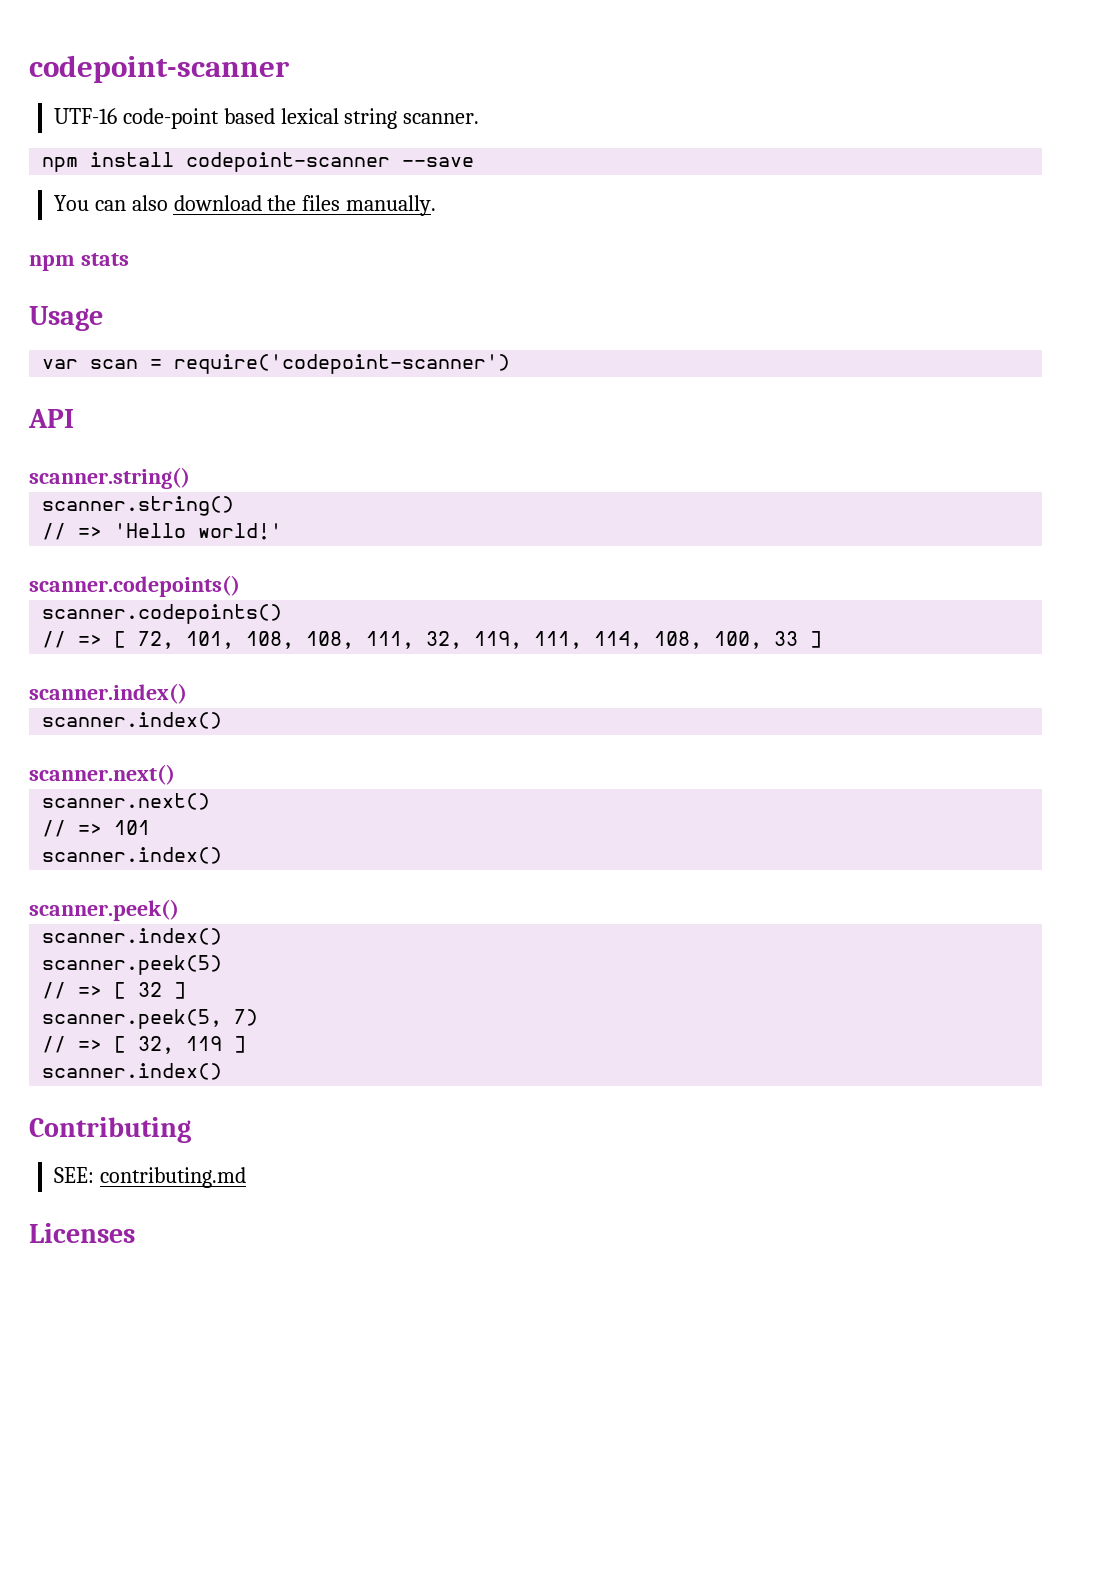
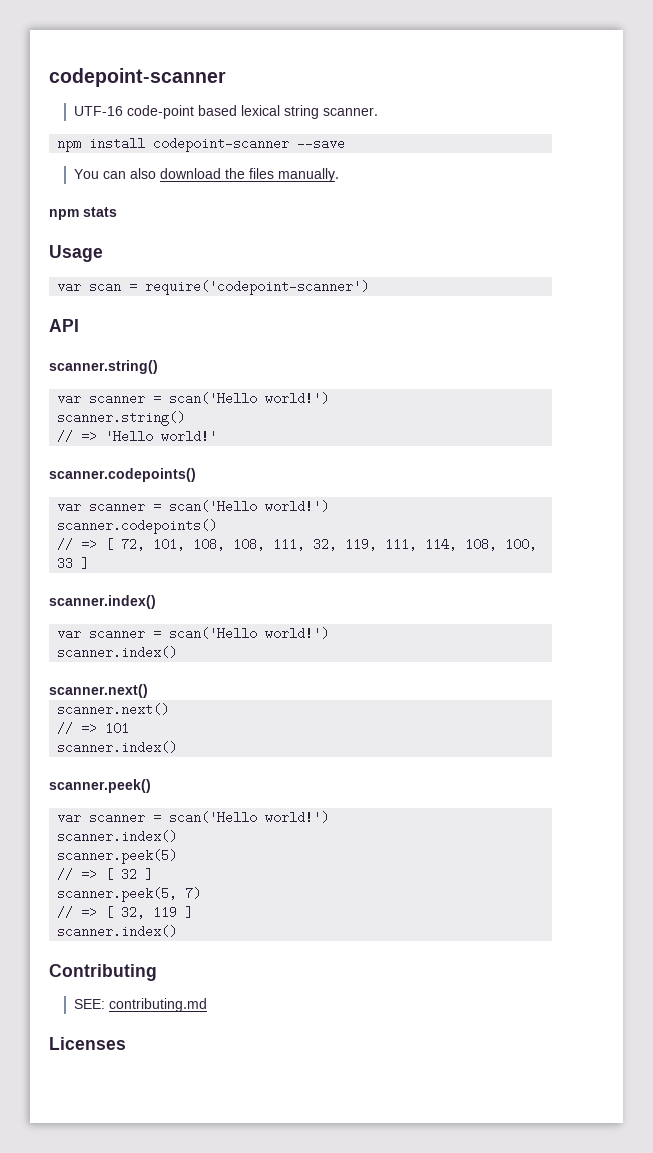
(190, 478) none -> [57,392,330,405] // var scanner = scan('Hello world!')
(240, 586) none -> [57,500,330,513] // var scanner = scan('Hello world!')
(187, 693) none -> [57,627,330,640] // var scanner = scan('Hello world!')
(179, 910) none -> [57,811,330,824] // var scanner = scan('Hello world!')

